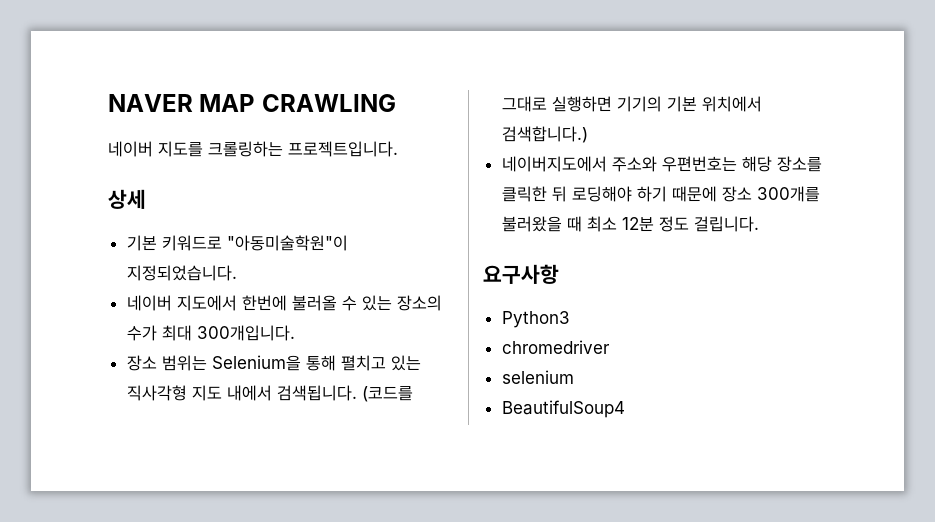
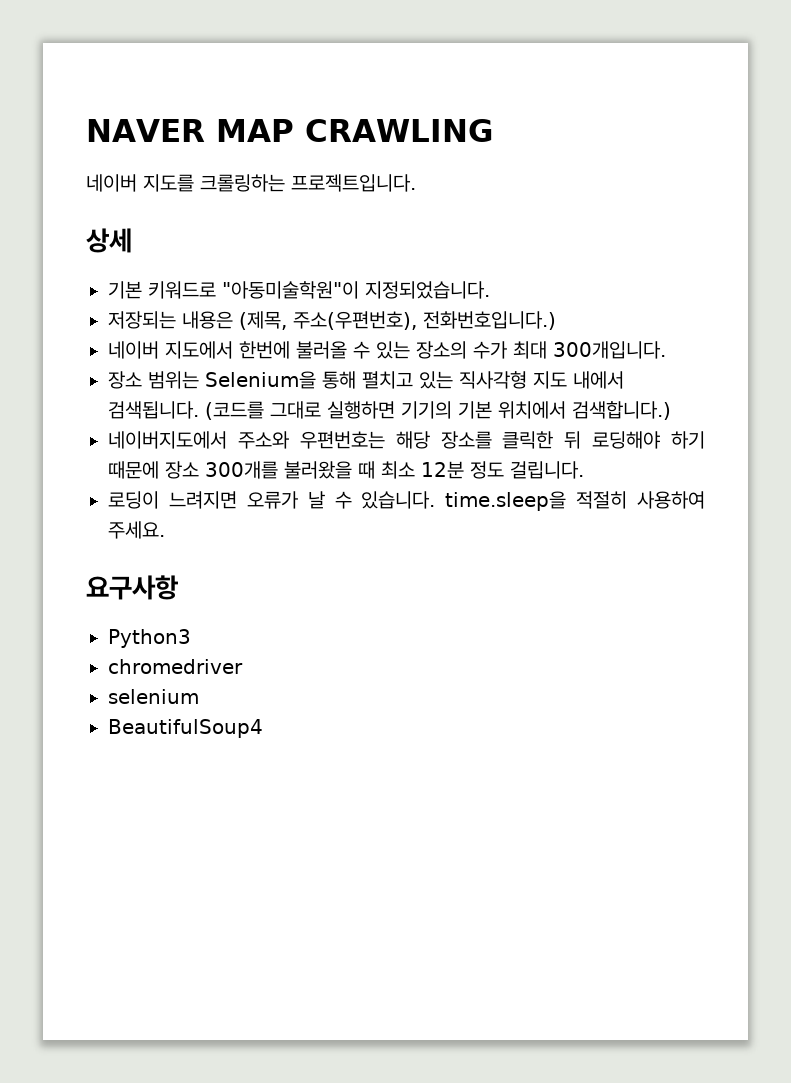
(237, 273) none -> [108,311,556,330] // 저장되는 내용은 (제목, 주소(우편번호), 전화번호입니다.)
(759, 224) none -> [108,491,705,511] [108,521,165,539] // 로딩이 느려지면 오류가 날 수 있습니다. time.sleep을 적절히 사용하여 주세요.

